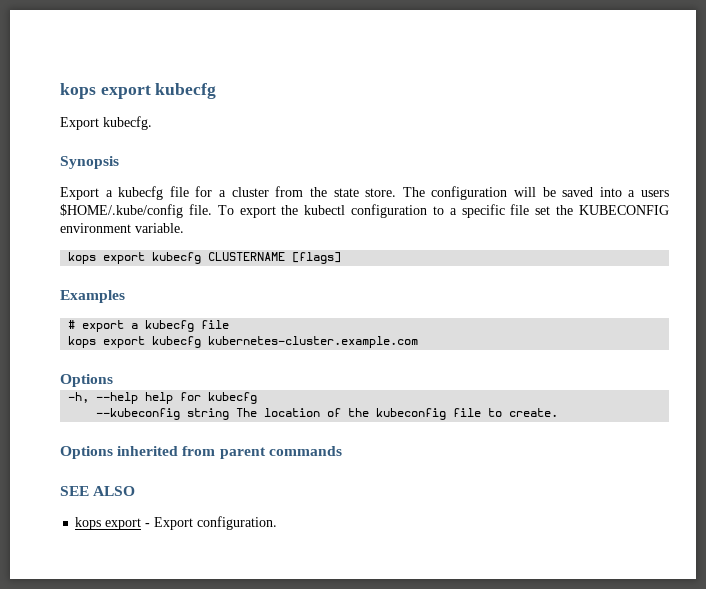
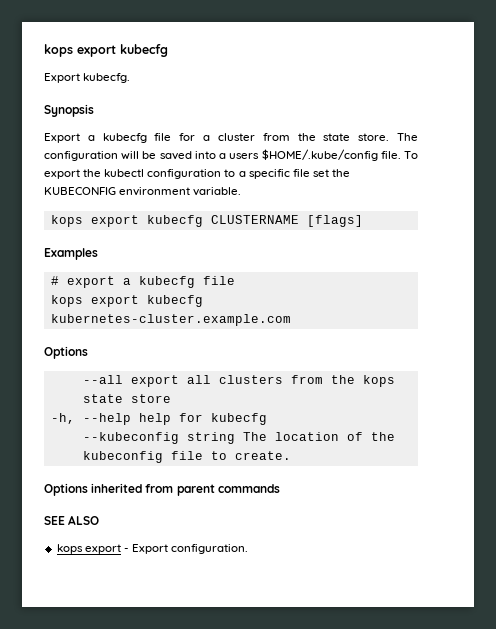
(113, 380) none -> [82,375,395,387] [82,394,171,403] // --all export all clusters from the kops state store

